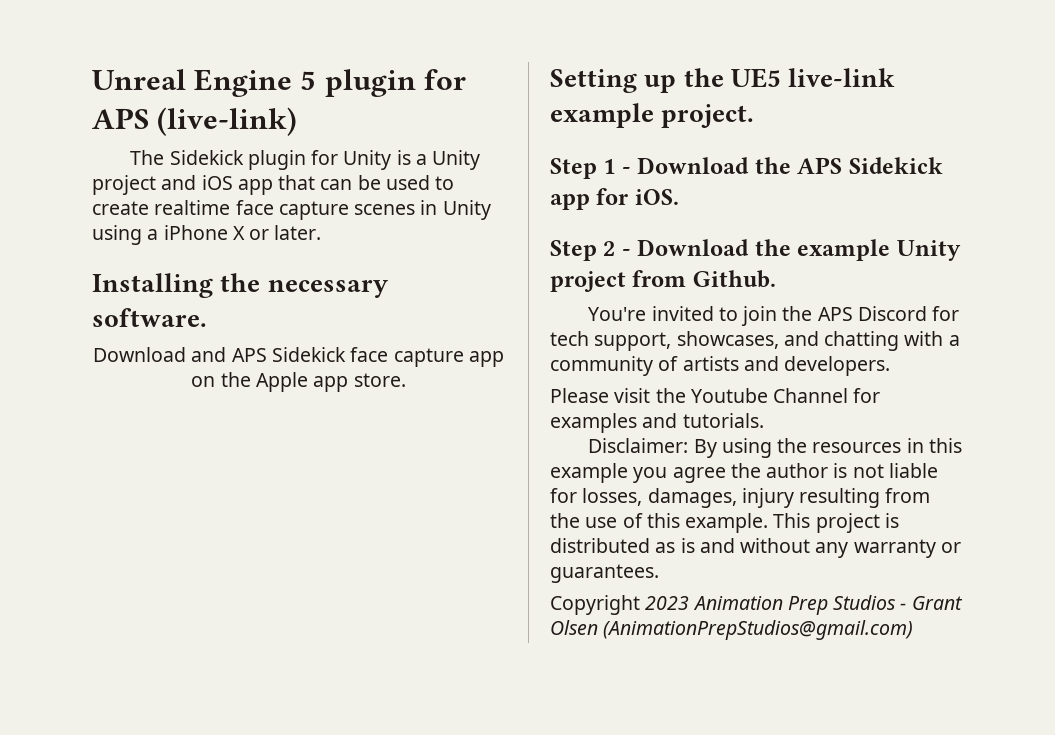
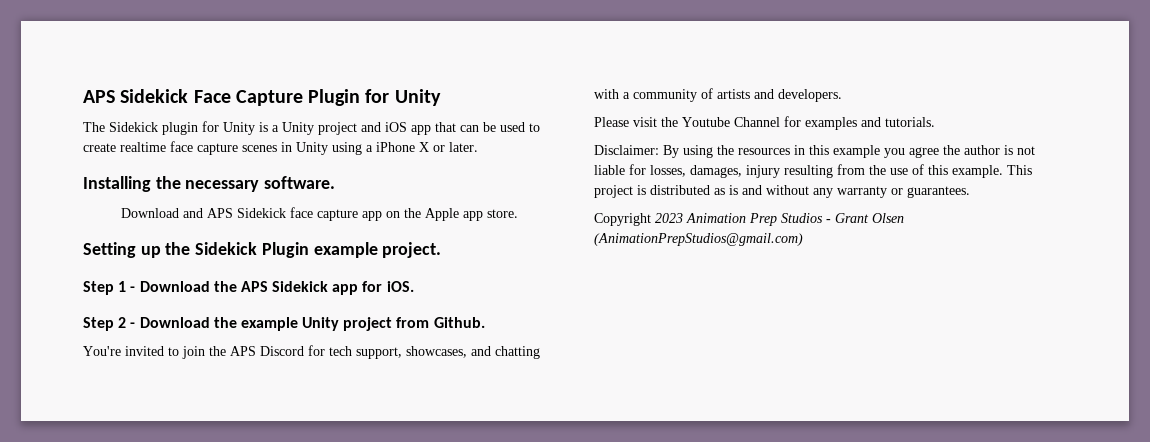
[92,69,466,97] [92,107,298,136] Unreal Engine 5 plugin for APS (live-link) -> [83,89,441,106] APS Sidekick Face Capture Plugin for Unity
[730,68,896,88] UE5 live-link -> [195,242,309,258] Sidekick Plugin

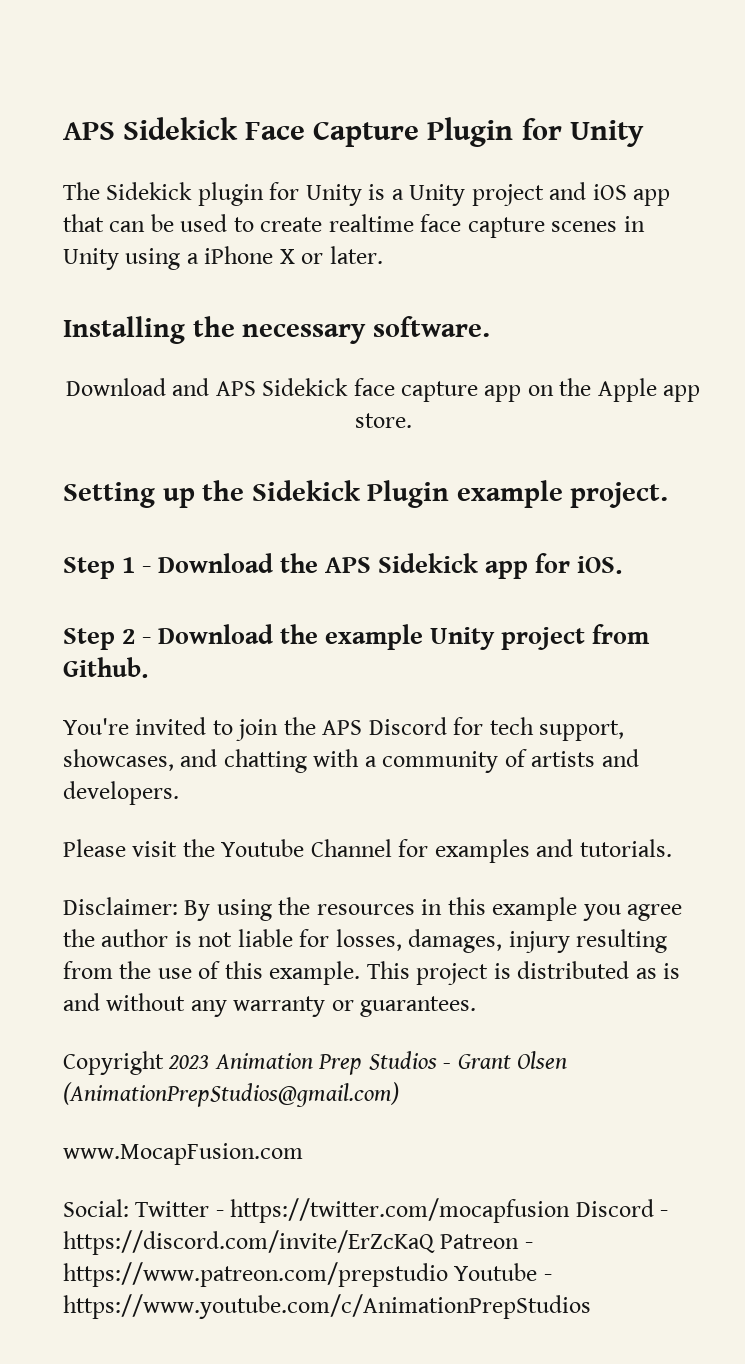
(803, 239) none -> [63,1143,303,1165] [63,1198,669,1223] [63,1230,533,1255] [63,1262,552,1287] [63,1294,591,1319] // www.MocapFusion.com // Social: Twitter - https://twitter.com/mocapfusion Discord - https://discord.com/invite/ErZcKaQ Patreon - https://www.patreon.com/prepstudio Youtube - https://www.youtube.com/c/AnimationPrepStudios

